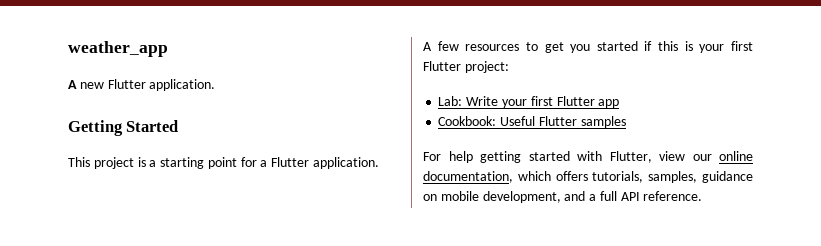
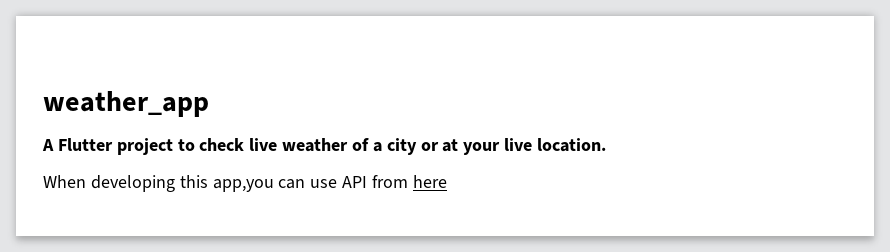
[79,79,216,91] [68,120,179,136] [68,157,380,169] [423,41,753,53] [423,61,509,73] [438,96,620,108] [438,116,626,128] [423,151,753,163] [423,171,753,183] [423,191,703,203] new Flutter application. // Getting Started // This project is a starting point for a Flutter application. // A few resources to get you started if this is your first Flutter project: // Lab: Write your first Flutter app // Cookbook: Useful Flutter samples // For help getting started with Flutter, view our online documentation, which offers tutorials, samples, guidance on mobile development, and a full API reference. -> [57,138,607,155] [43,175,447,192] Flutter project to check live weather of a city or at your live location. // When developing this app,you can use API from here

